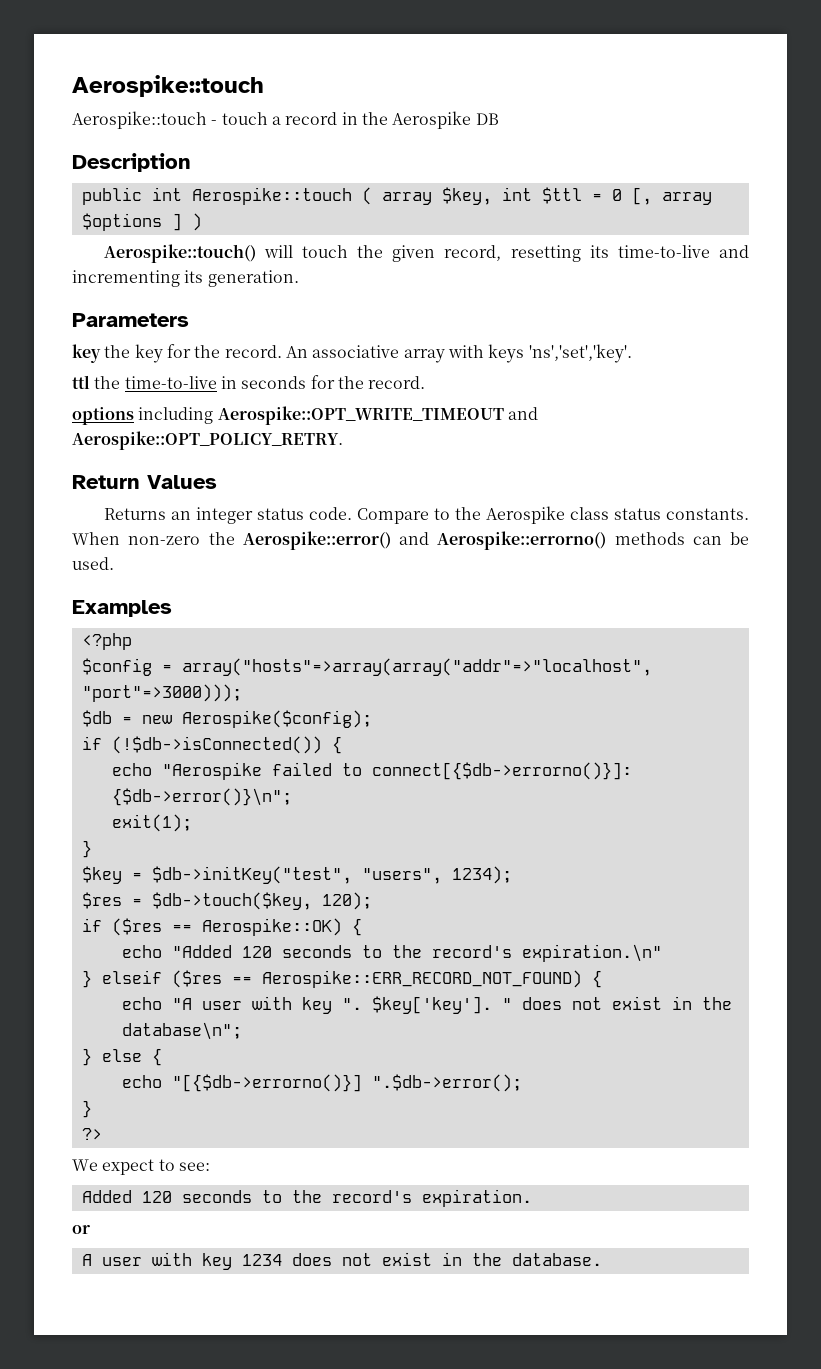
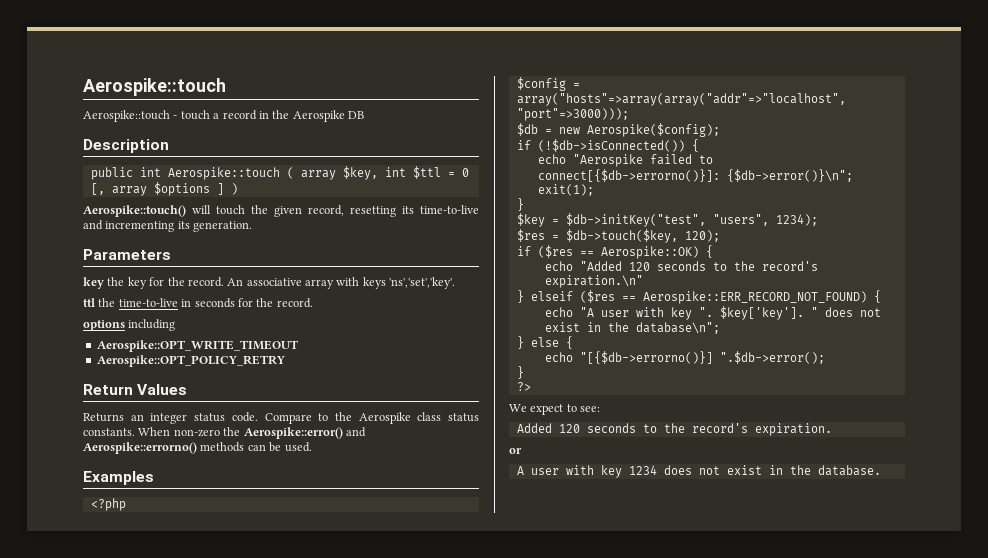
(214, 415) none -> (176, 325) //
[507,407,538,420] [72,431,343,450] and Aerospike::OPT_POLICY_RETRY. -> [96,355,285,367] // Aerospike::OPT_POLICY_RETRY

